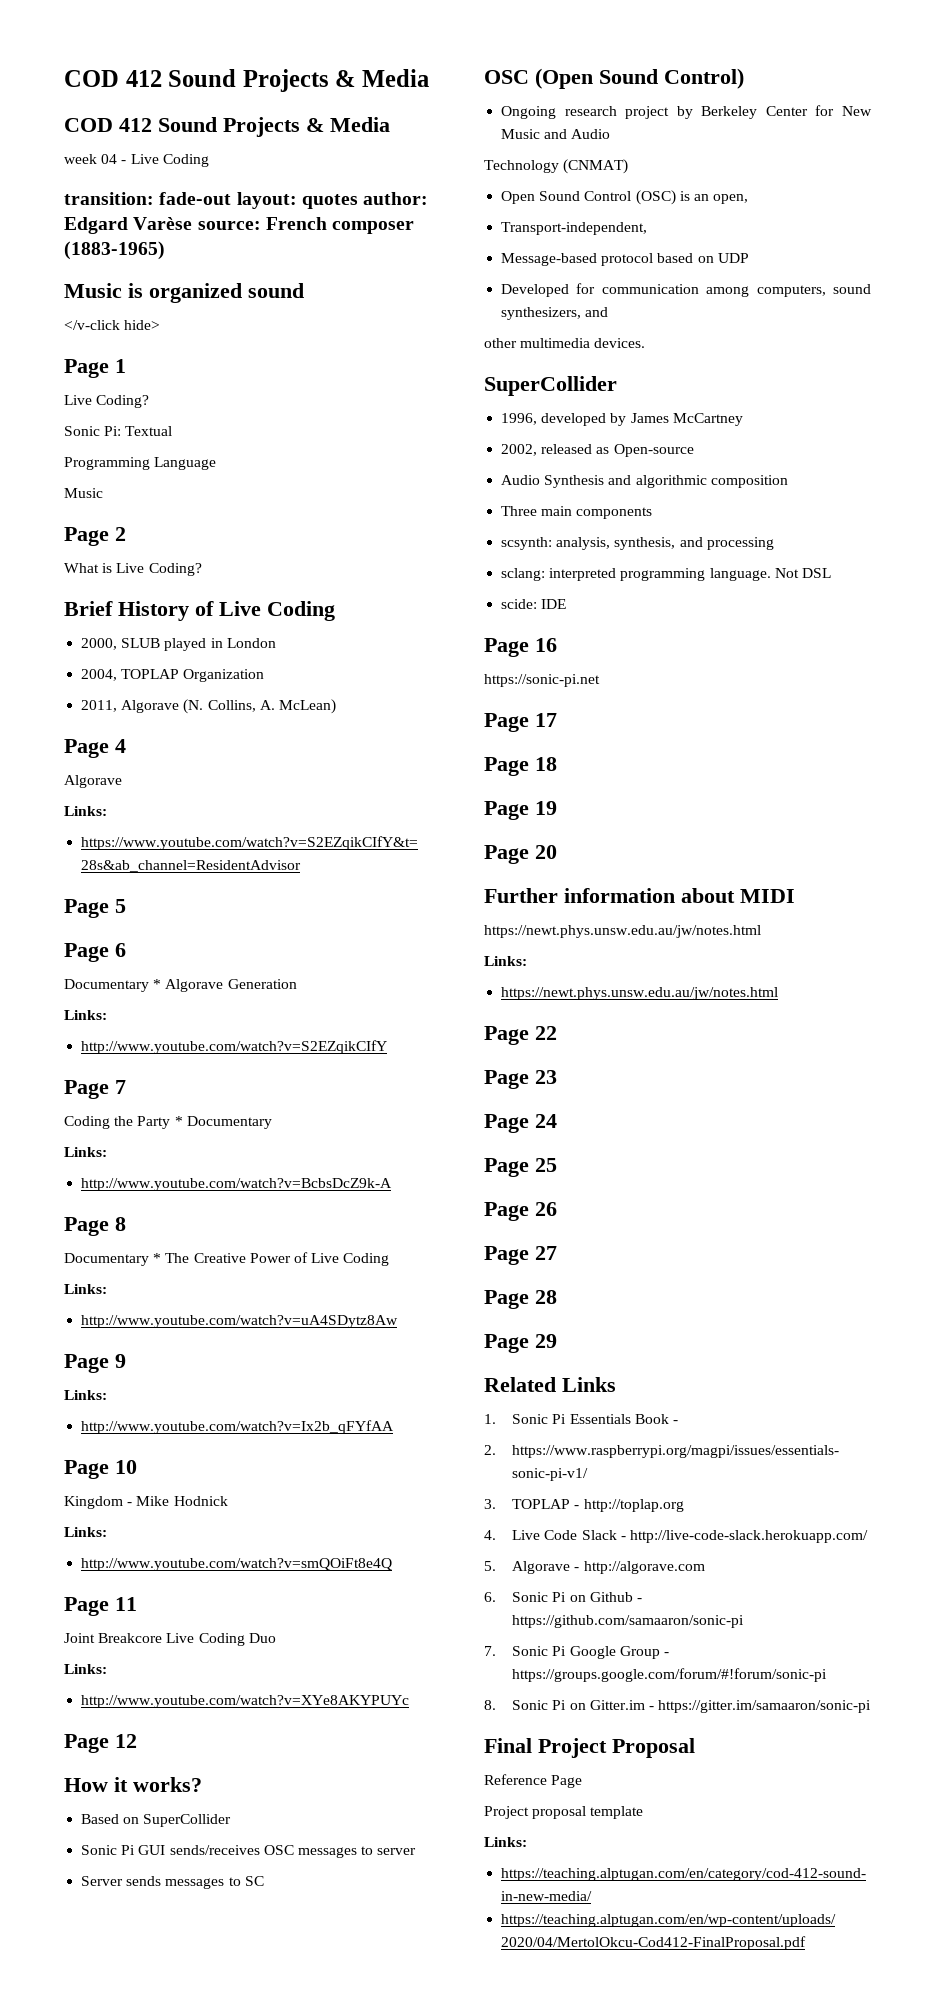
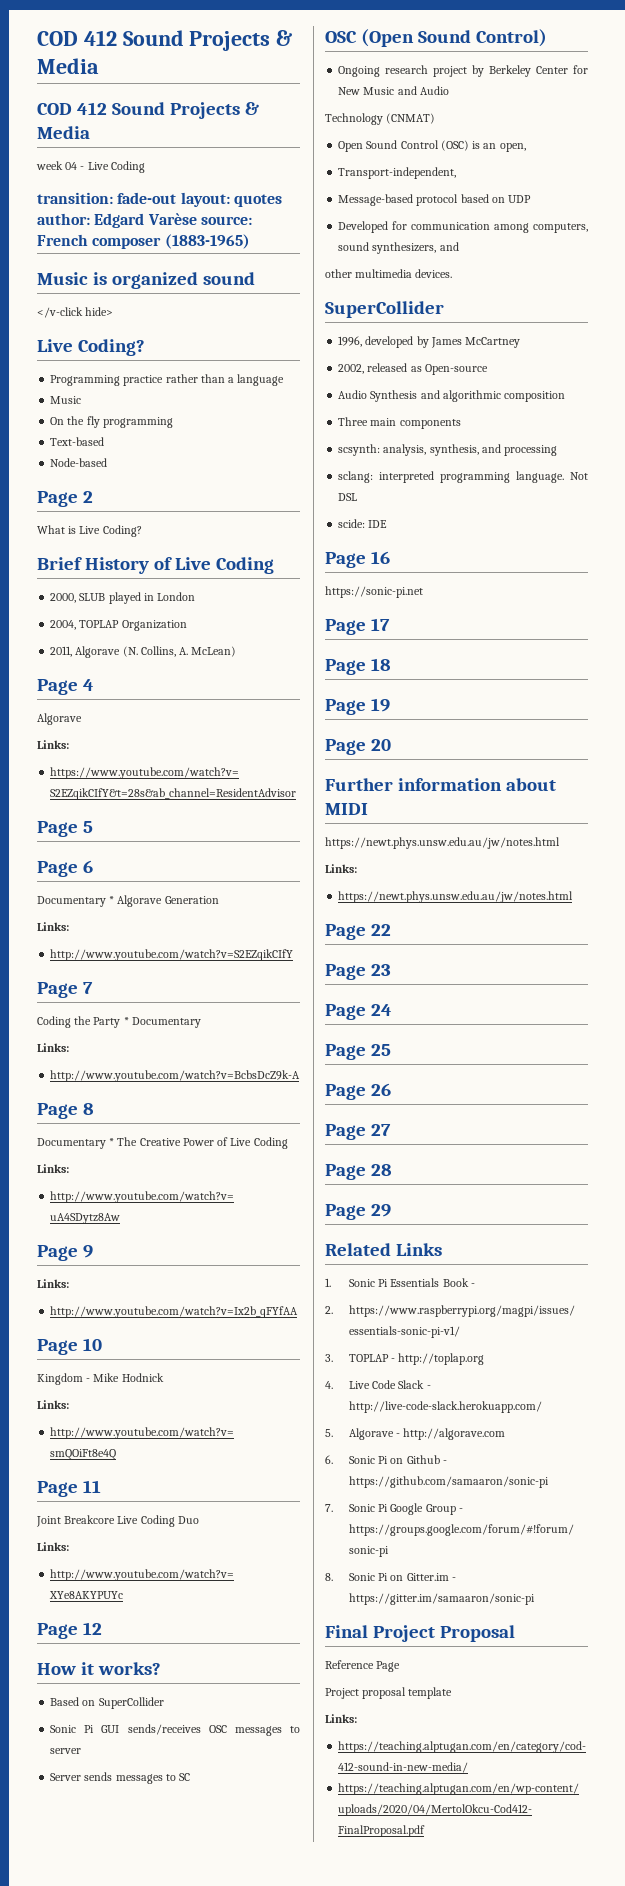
[64,359,126,378] [64,395,150,408] [64,426,173,436] [64,457,217,470] [64,488,103,498] // Page 1 // Live Coding? // Sonic Pi: Textual // Programming Language // Music -> [37,339,145,356] [50,374,285,386] [50,396,82,404] [50,416,173,428] [50,437,105,446] [50,458,108,467] // Live Coding? // Programming practice rather than a language // Music // On the fly programming // Text-based // Node-based

